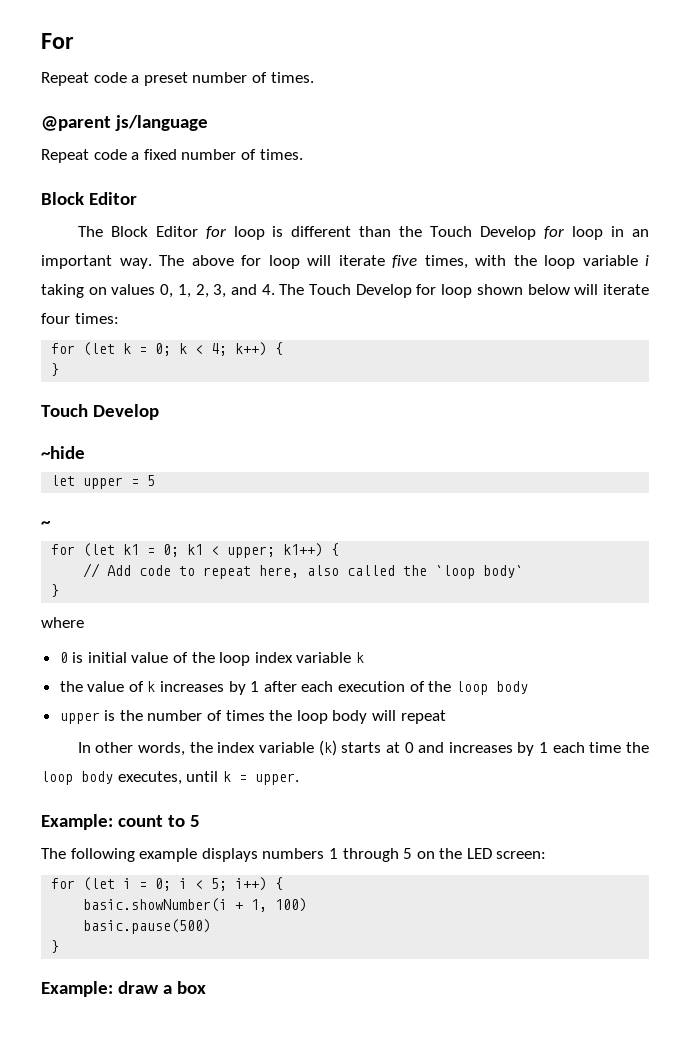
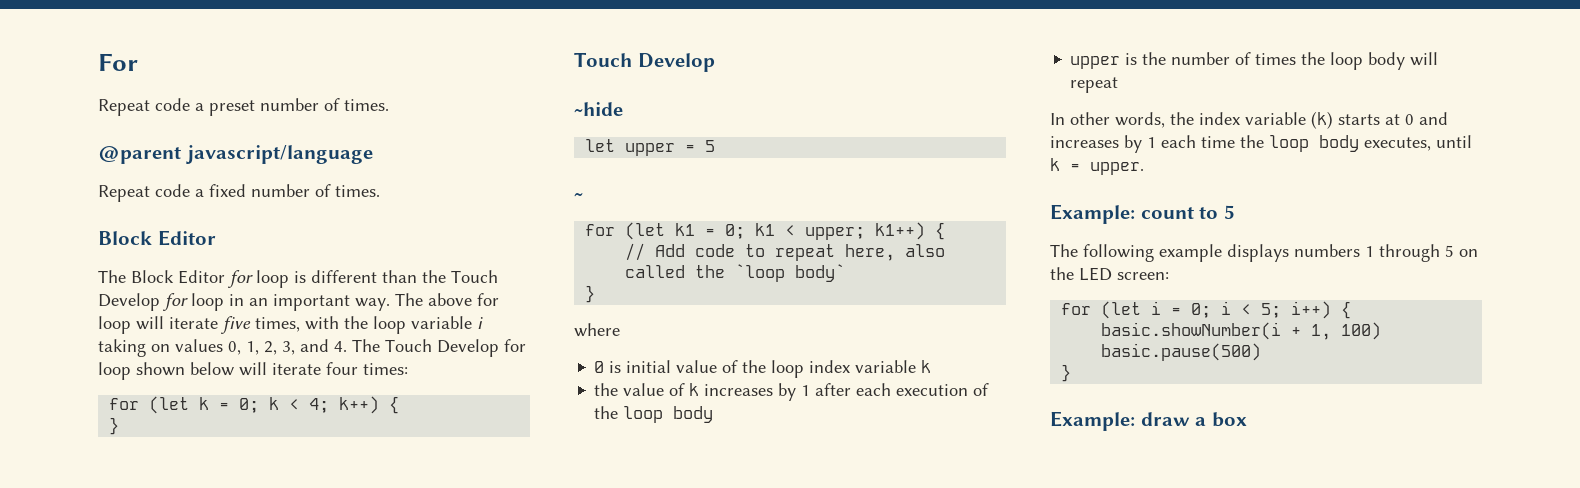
[115,115,209,131] js/language -> [185,145,373,164] javascript/language

